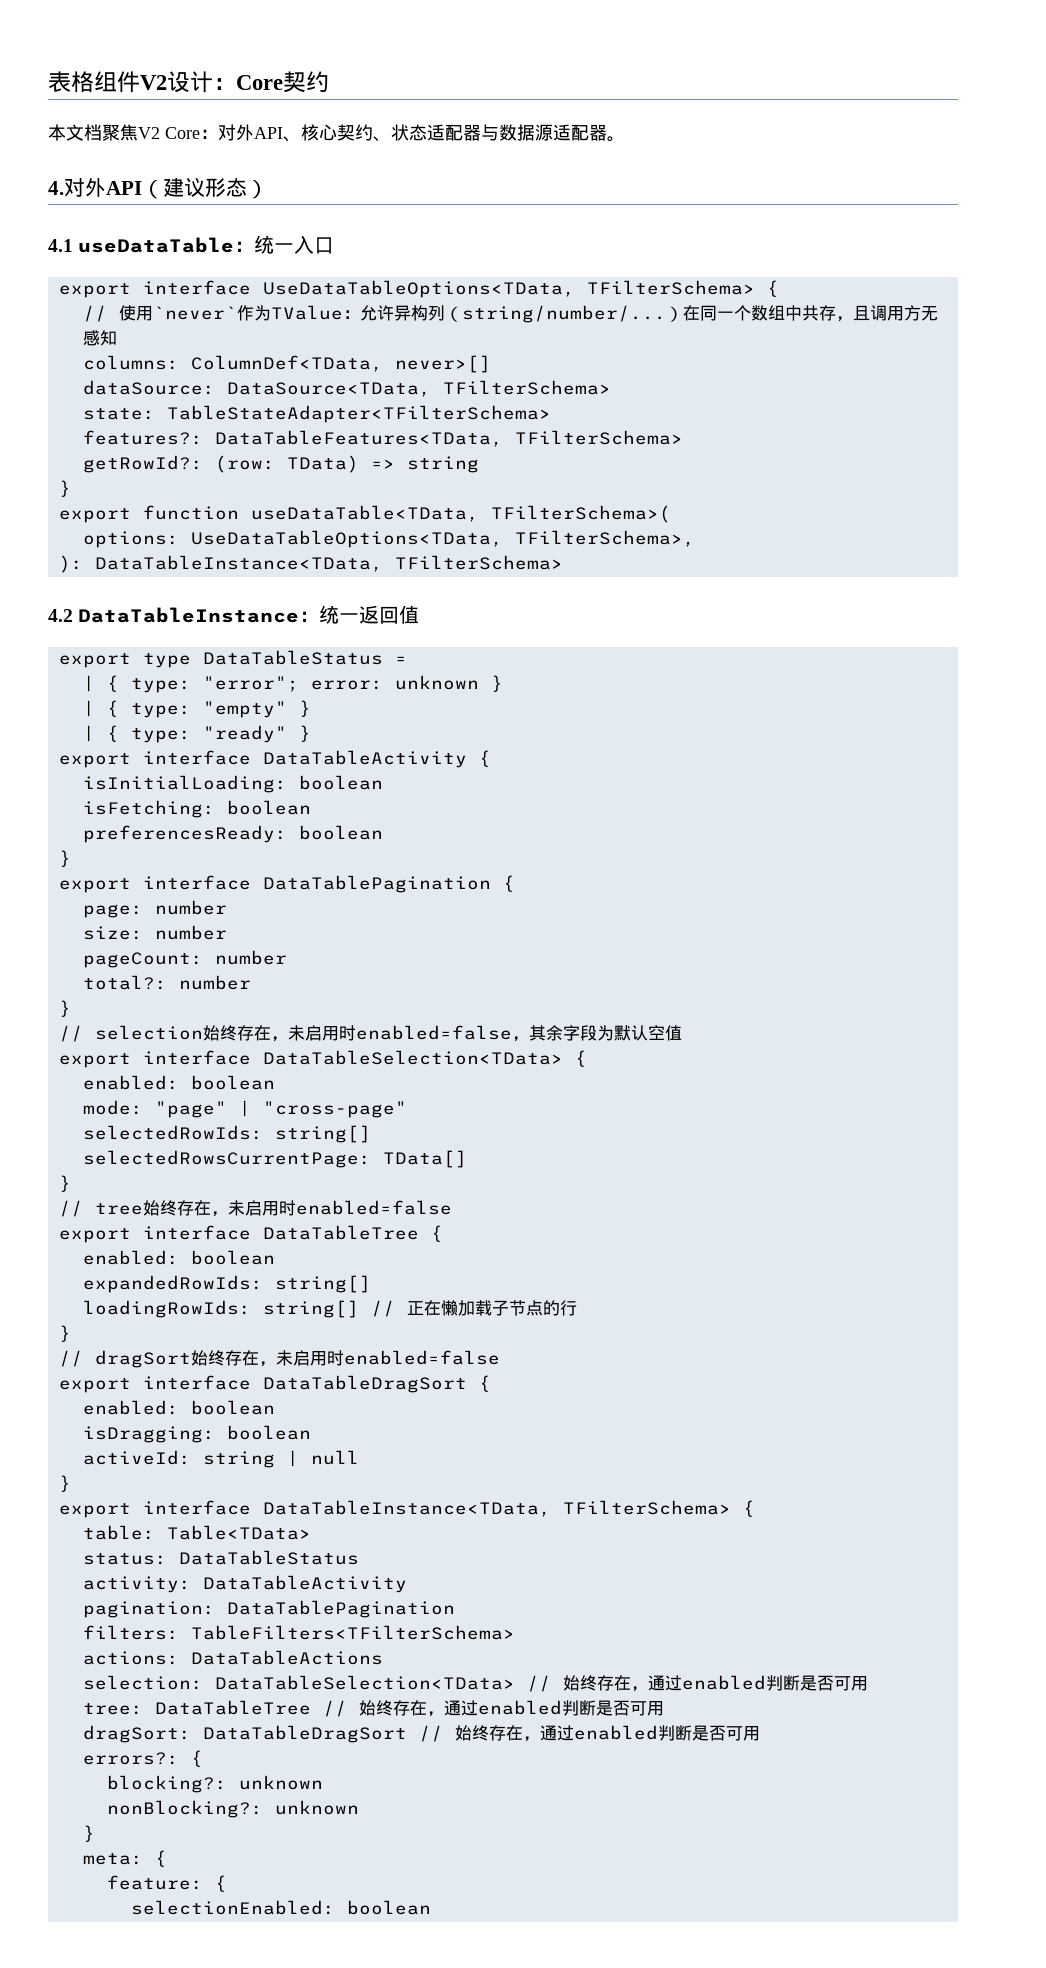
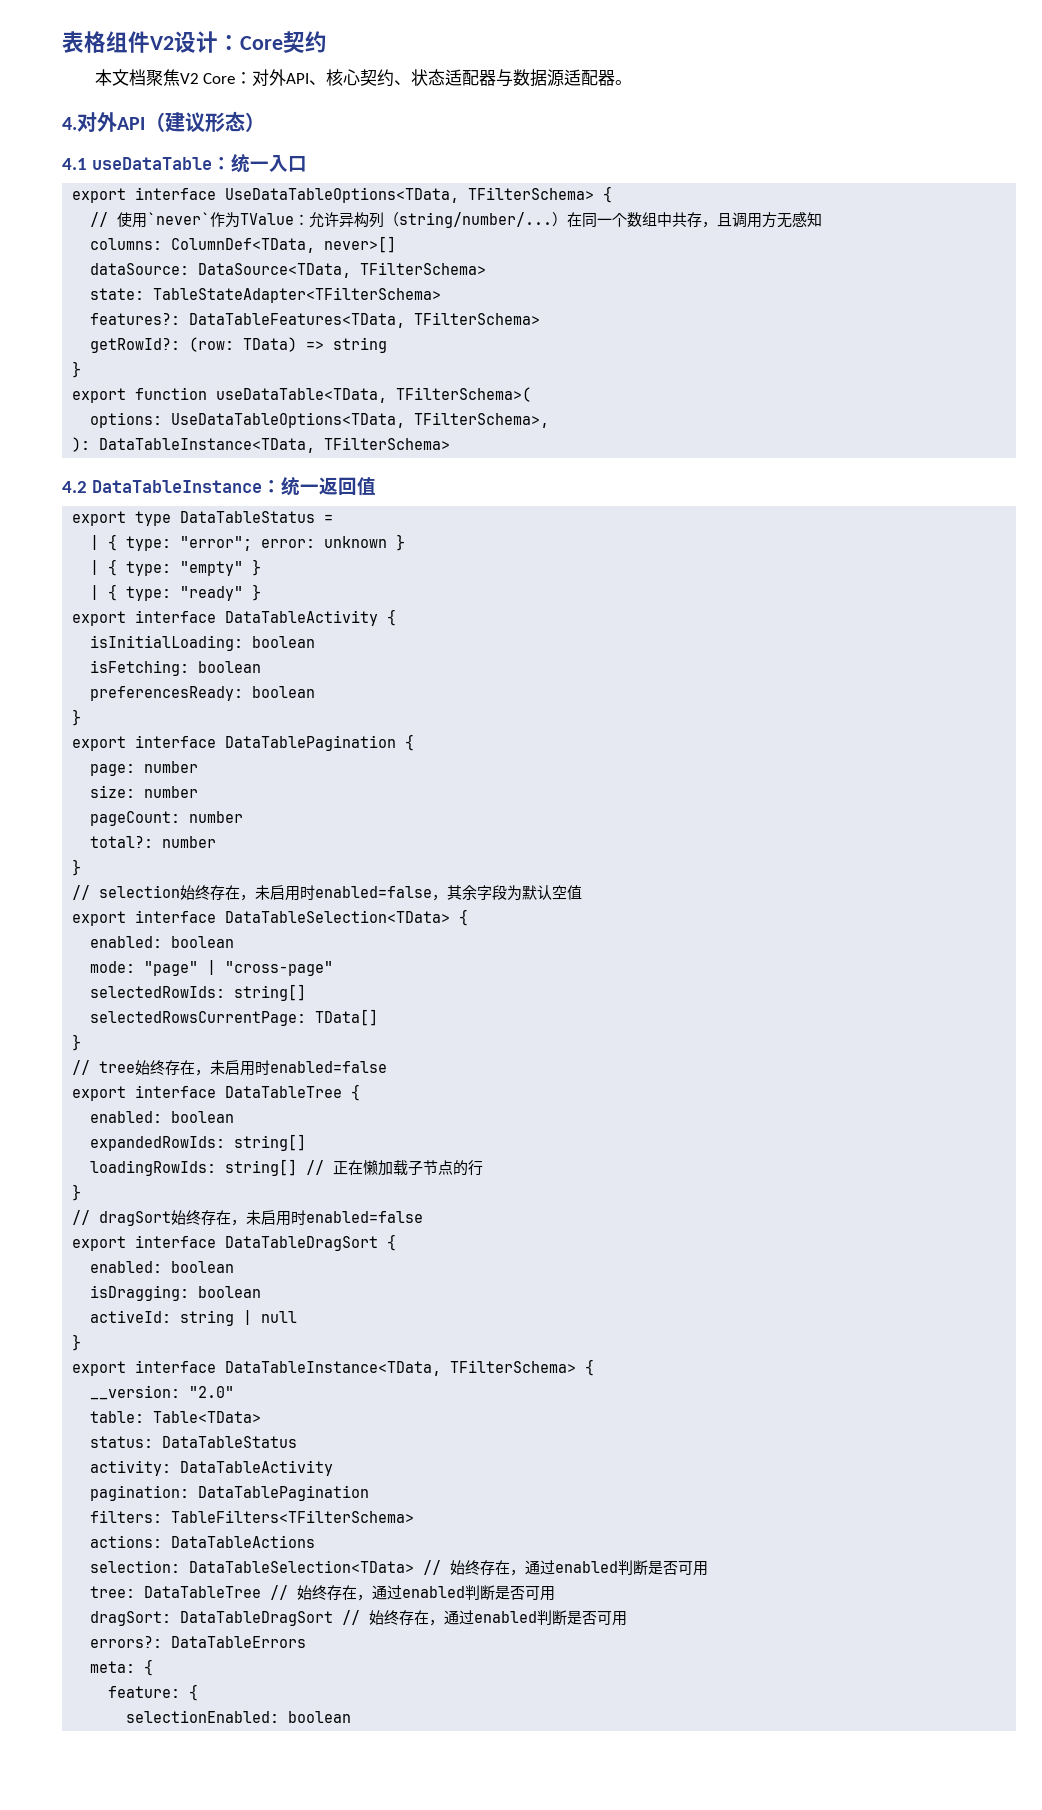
(755, 1508) none -> [90,1385,235,1400] // __version: "2.0"
[190,1750,203,1767] [106,1775,323,1793] [106,1800,359,1818] [82,1825,95,1842] { // blocking?: unknown // nonBlocking?: unknown // } -> [171,1636,307,1648] DataTableErrors

